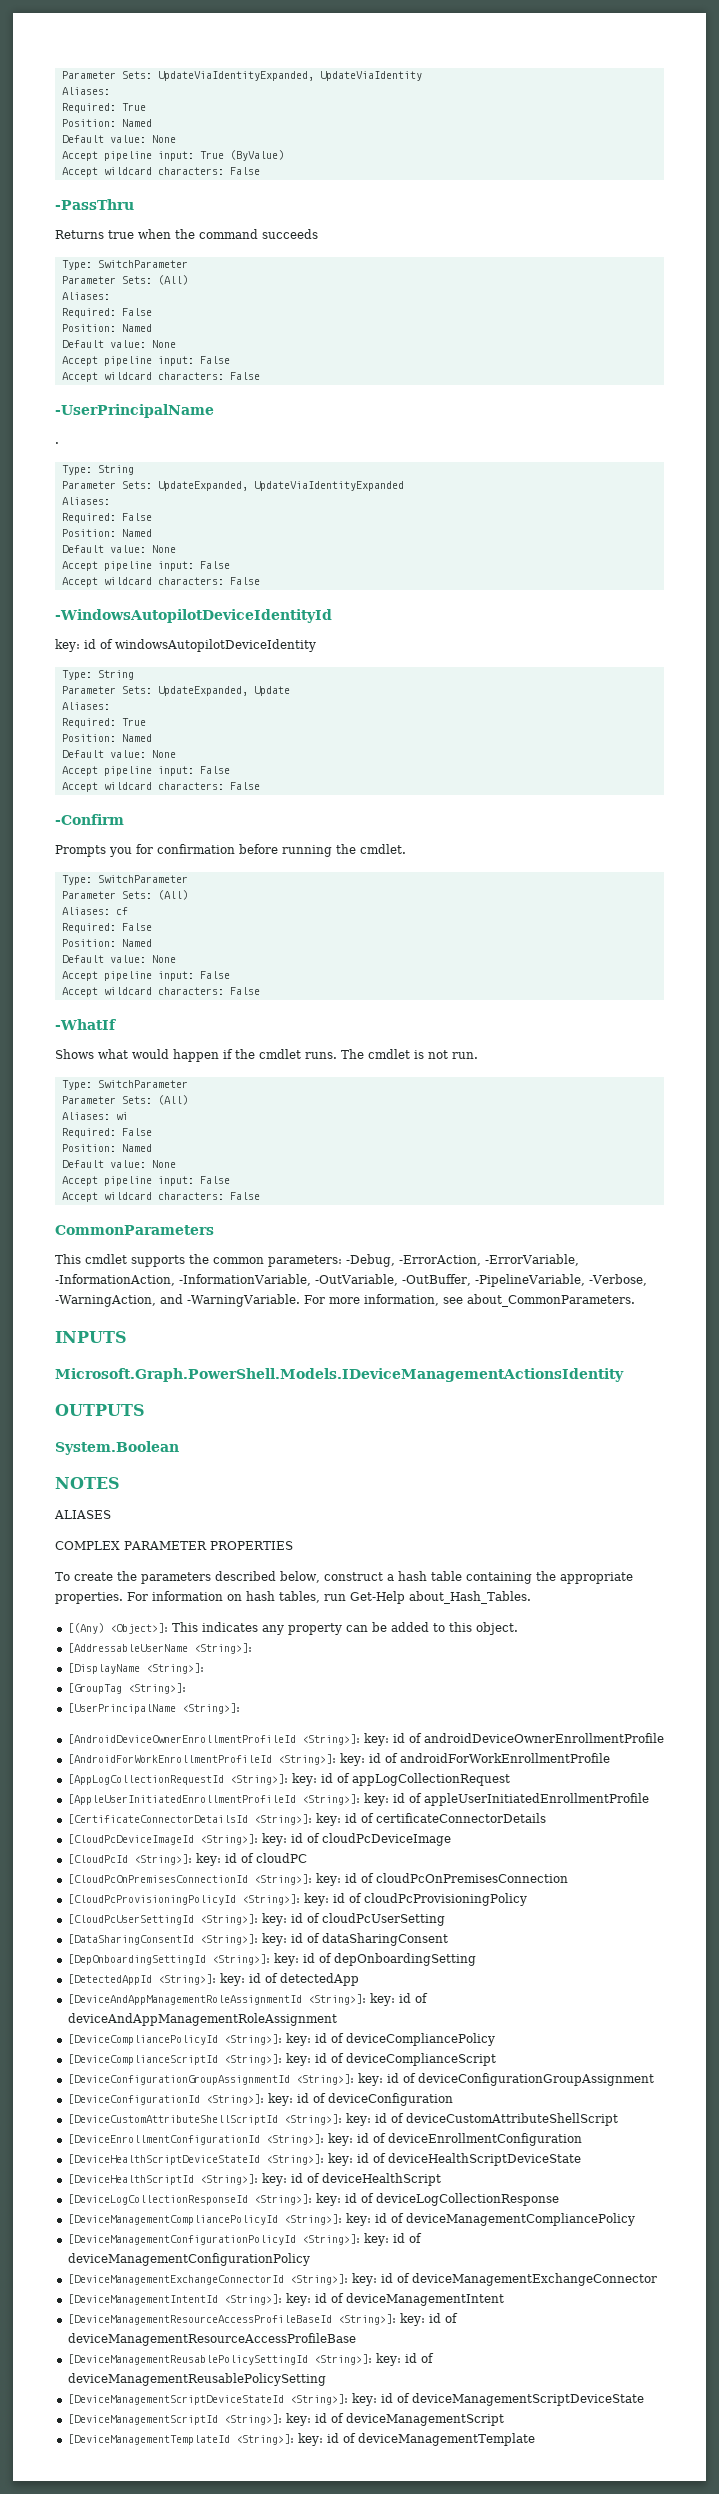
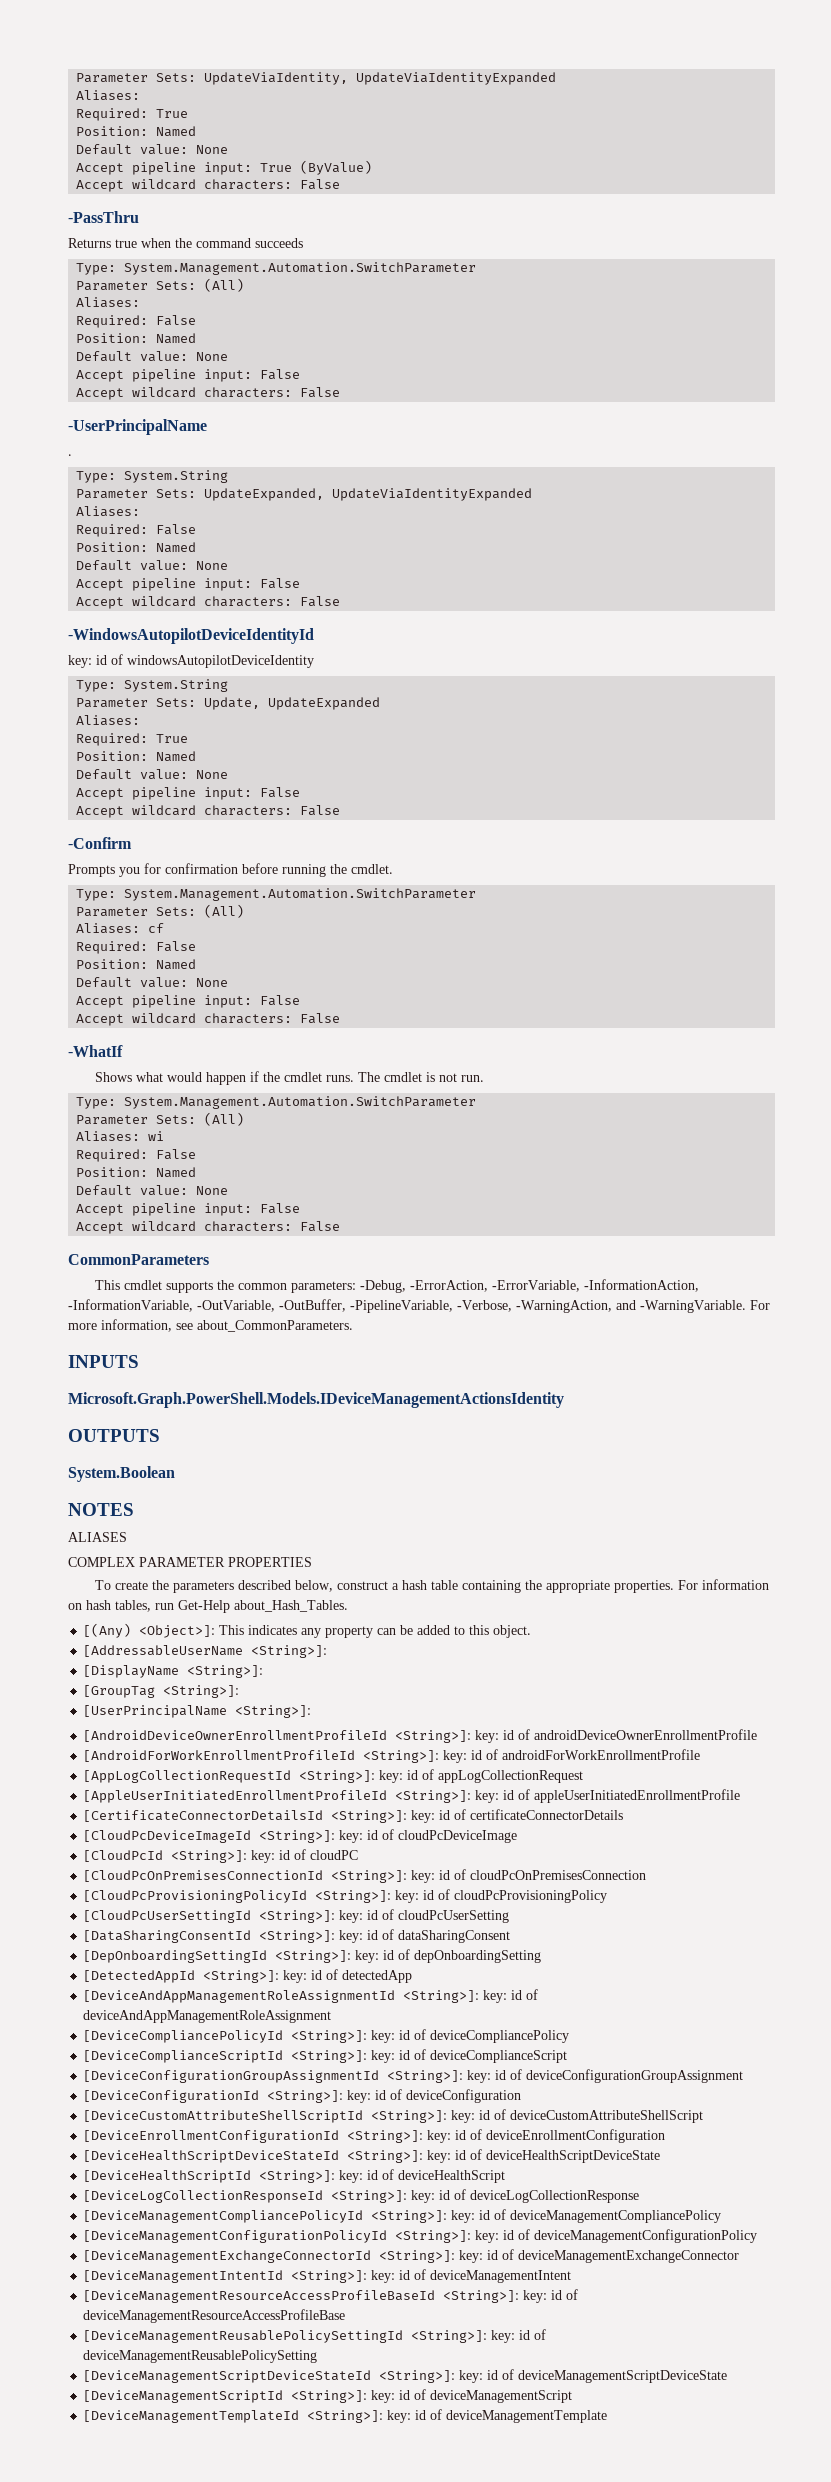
[61,71,422,81] Parameter Sets: UpdateViaIdentityExpanded, UpdateViaIdentity -> [76,72,557,85] Parameter Sets: UpdateViaIdentity, UpdateViaIdentityExpanded
[97,260,188,268] SwitchParameter -> [124,262,477,275] System.Management.Automation.SwitchParameter
[97,465,134,475] String -> [124,470,229,483] System.String
[97,670,134,680] [61,686,290,696] String // Parameter Sets: UpdateExpanded, Update -> [124,679,229,692] [76,697,381,710] System.String // Parameter Sets: Update, UpdateExpanded
[97,875,188,883] SwitchParameter -> [124,888,477,901] System.Management.Automation.SwitchParameter
[97,1080,188,1088] SwitchParameter -> [124,1096,477,1109] System.Management.Automation.SwitchParameter

